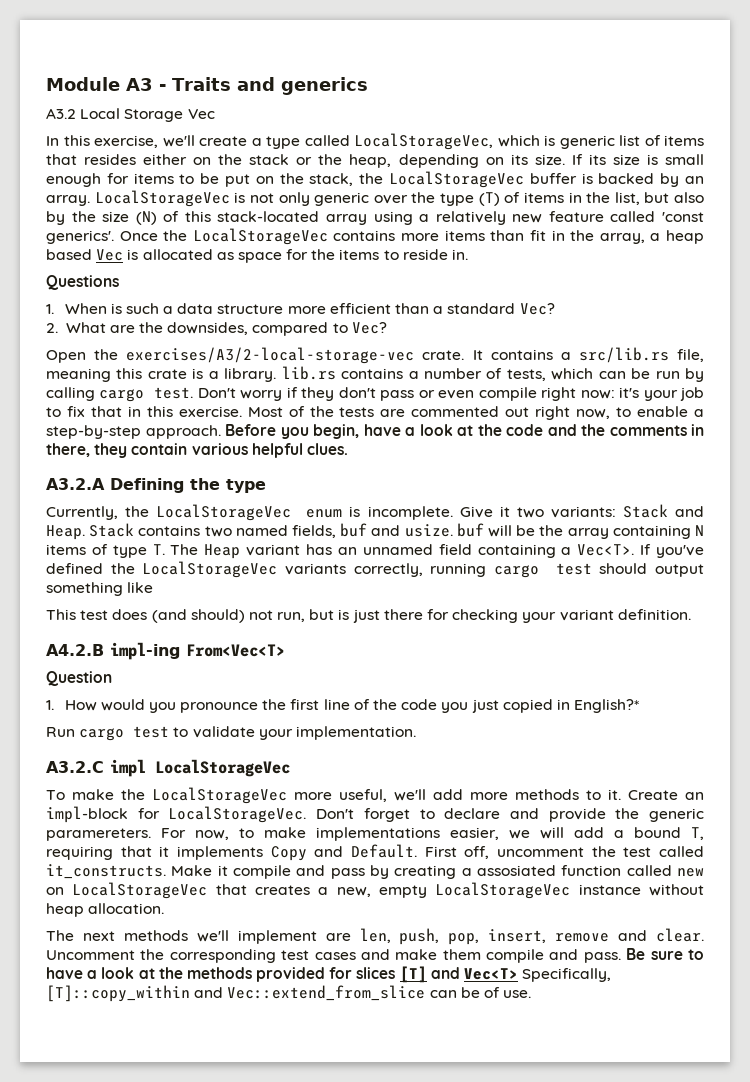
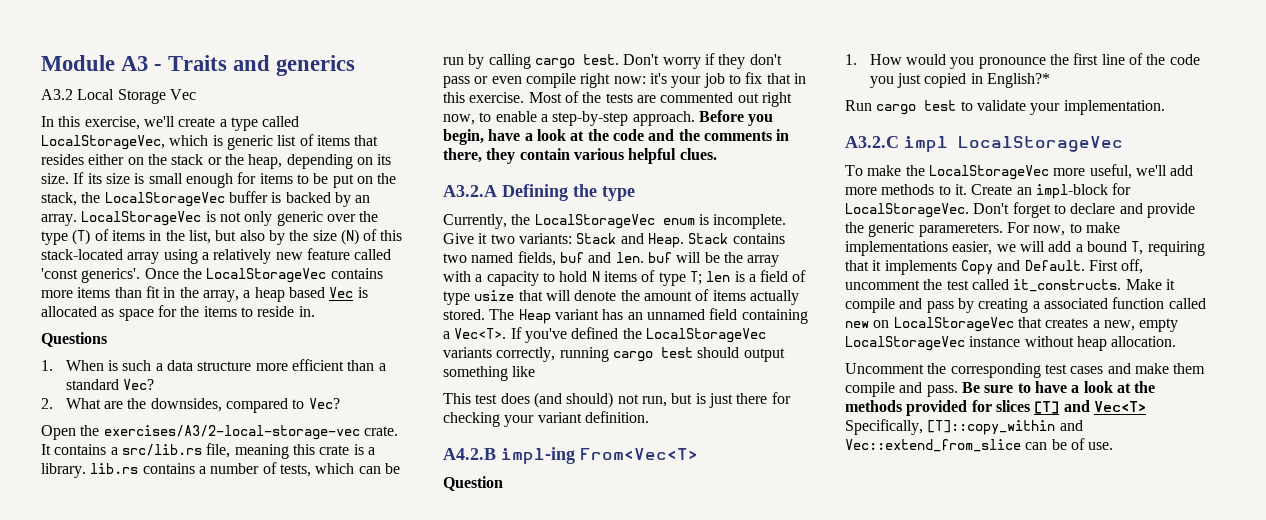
[404,524,453,537] usize. -> [615,252,644,263] len.
[612,525,704,539] [46,544,165,558] containing N items of type T. -> [443,270,807,286] [443,289,799,305] [443,309,485,320] with a capacity to hold N items of type T; len is a field of type usize that will denote the amount of items actually stored.
[476,865,556,876] assosiated -> [1043,298,1108,309] associated
[46,928,704,945] The next methods we'll implement are len, push, pop, insert, remove and clear. -> (1177, 341) none

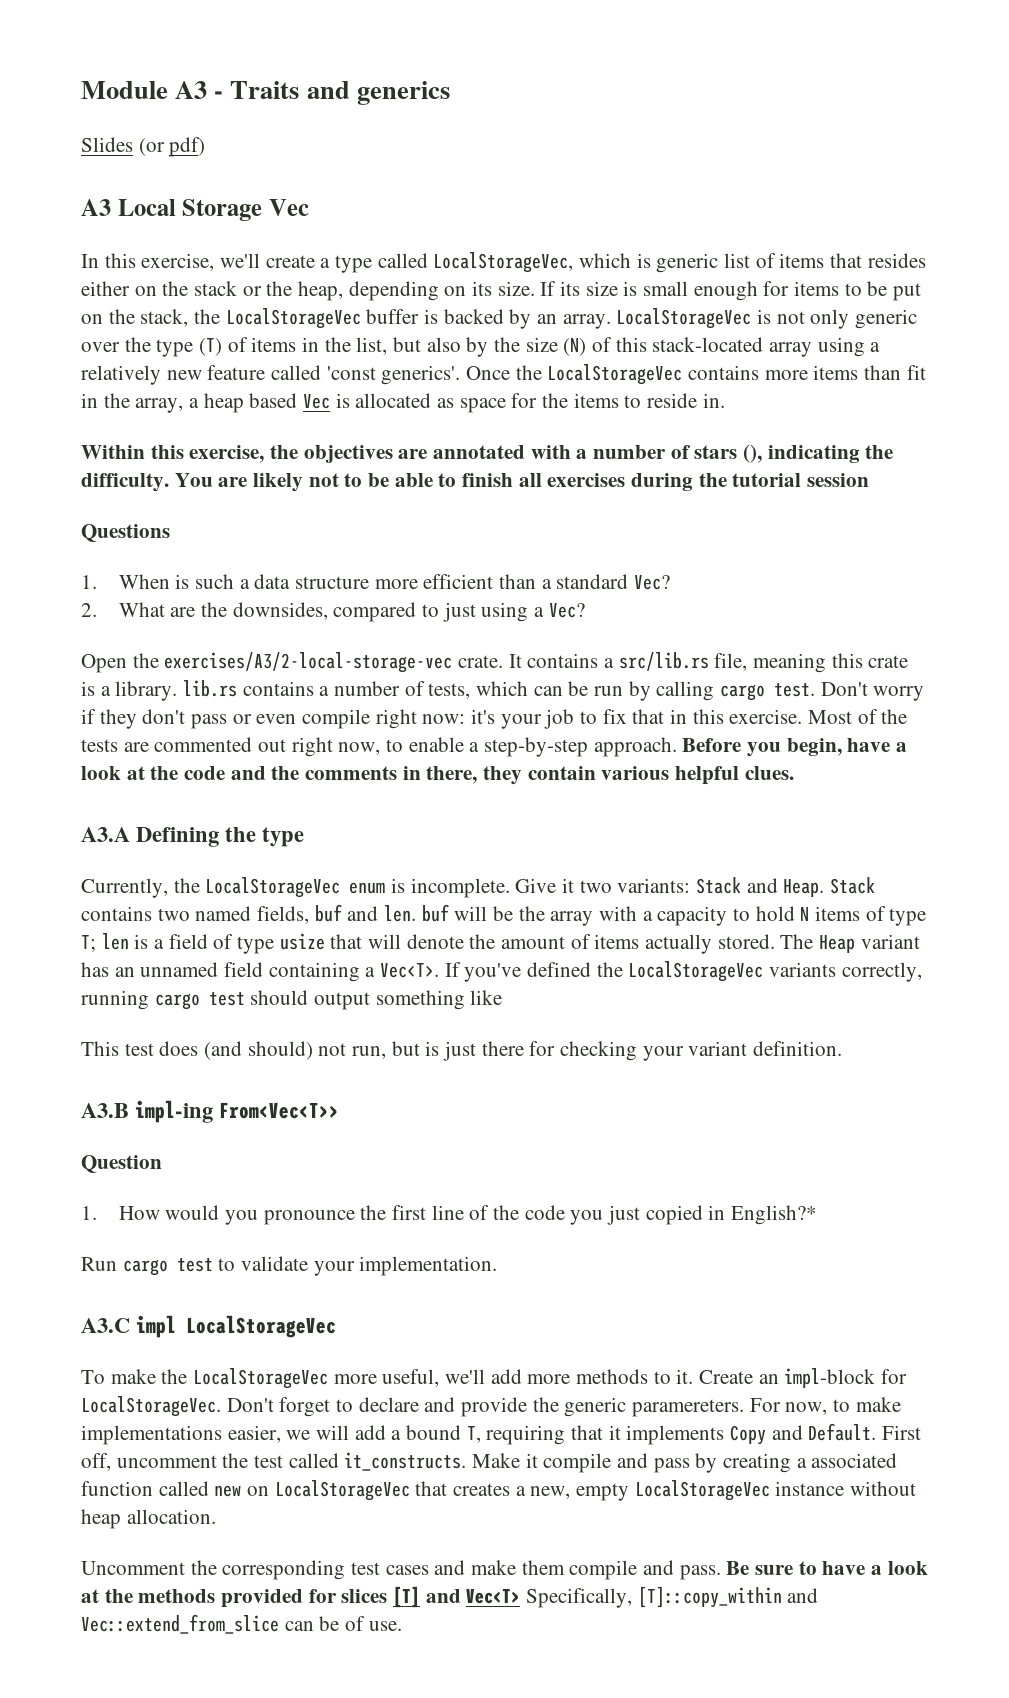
[41,89,73,100] A3.2 -> [81,137,206,157] [81,199,111,216] Slides (or pdf) // A3
(315, 311) none -> [81,444,894,463] [81,473,870,492] // Within this exercise, the objectives are annotated with a number of stars (), indicating the difficulty. You are likely not to be able to finish all exercises during the tutorial session
(305, 404) none -> [442,602,544,622] just using a
[443,185,497,197] A3.2.A -> [81,827,130,842] A3.A
[443,447,698,464] A4.2.B impl-ing From<Vec<T> -> [81,1100,340,1123] A3.B impl-ing From<Vec<T>>
[845,136,899,148] A3.2.C -> [81,1318,130,1333] A3.C

